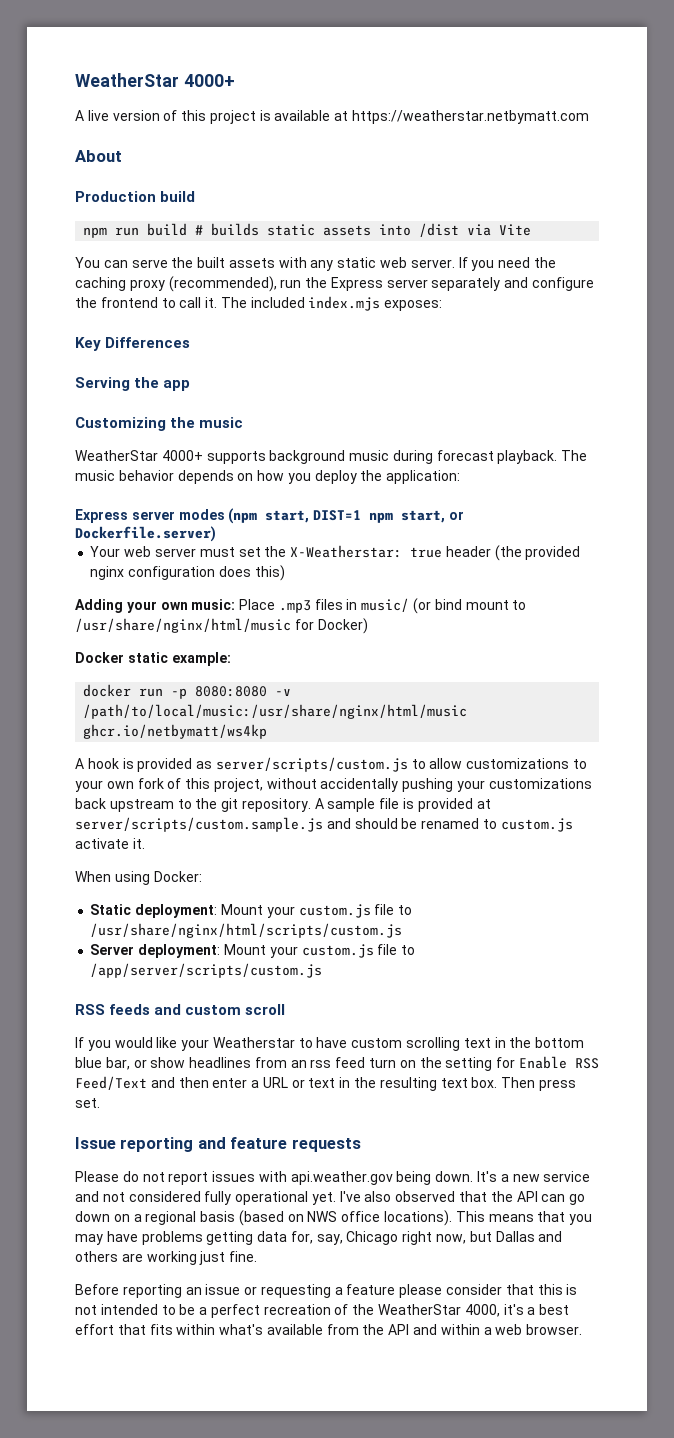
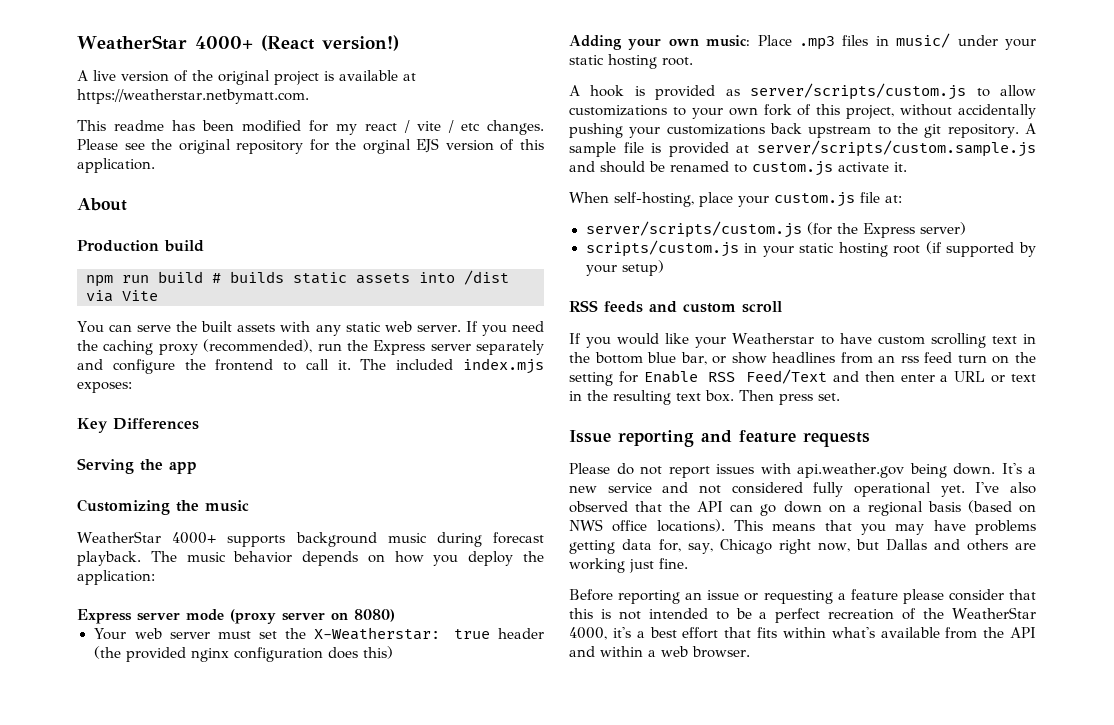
[75,73,235,87] WeatherStar 4000+ -> [77,35,399,51] WeatherStar 4000+ (React version!)
[181,110,207,121] this -> [192,70,270,85] the original
[352,110,590,124] https://weatherstar.netbymatt.com -> [77,89,309,104] [77,120,544,135] [77,138,544,154] [77,158,155,173] https://weatherstar.netbymatt.com. // This readme has been modified for my react / vite / etc changes. Please see the original repository for the orginal EJS version of this application.
[178,508,464,524] [75,526,216,542] modes (npm start, DIST=1 npm start, or Dockerfile.server) -> [186,609,395,624] mode (proxy server on 8080)
[413,598,527,614] [75,618,368,634] [75,652,231,666] [83,684,292,699] [83,704,468,719] [83,724,268,739] (or bind mount to /usr/share/nginx/html/music for Docker) // Docker static example: // docker run -p 8080:8080 -v /path/to/local/music:/usr/share/nginx/html/music ghcr.io/netbymatt/ws4kp -> [957,35,1036,50] [569,54,693,69] under your static hosting root.
[114,871,202,885] [90,904,413,918] [90,923,403,938] [90,944,416,958] [90,963,323,978] using Docker: // Static deployment: Mount your custom.js file to /usr/share/nginx/html/scripts/custom.js // Server deployment: Mount your custom.js file to /app/server/scripts/custom.js -> [614,192,902,207] [585,221,966,238] [585,240,1036,257] [585,260,664,276] self-hosting, place your custom.js file at: // server/scripts/custom.js (for the Express server) // scripts/custom.js in your static hosting root (if supported by your setup)

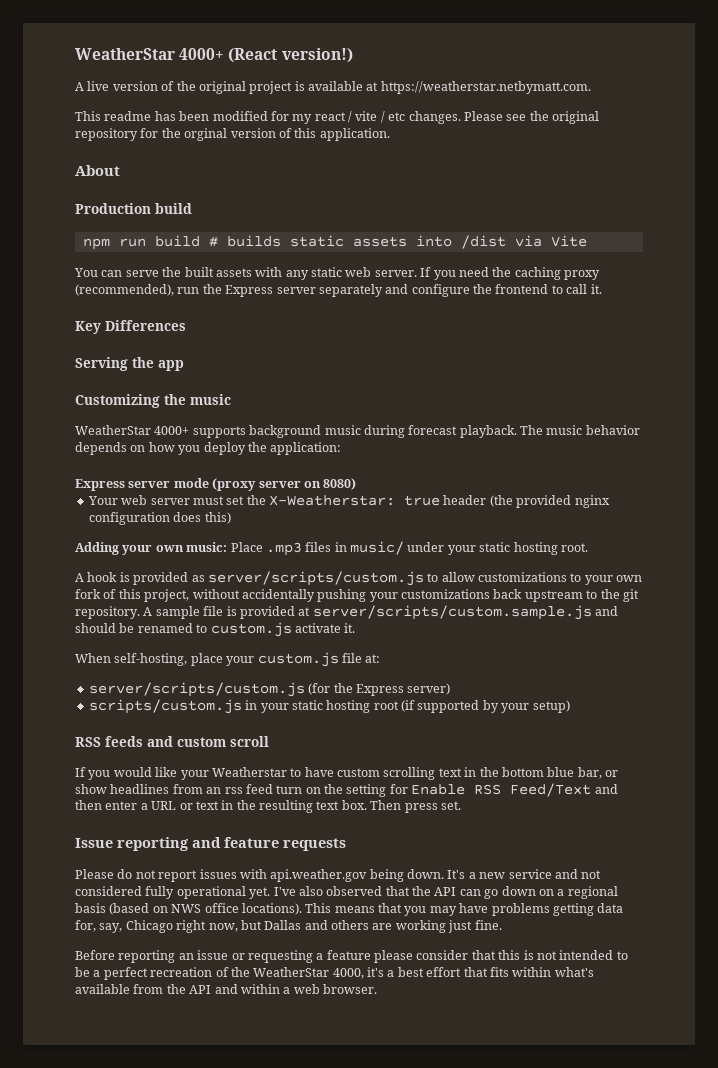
[416,138,440,153] EJS -> (228, 134) none
[360,358,544,374] [77,382,132,393] The included index.mjs exposes: -> (602, 289) none

